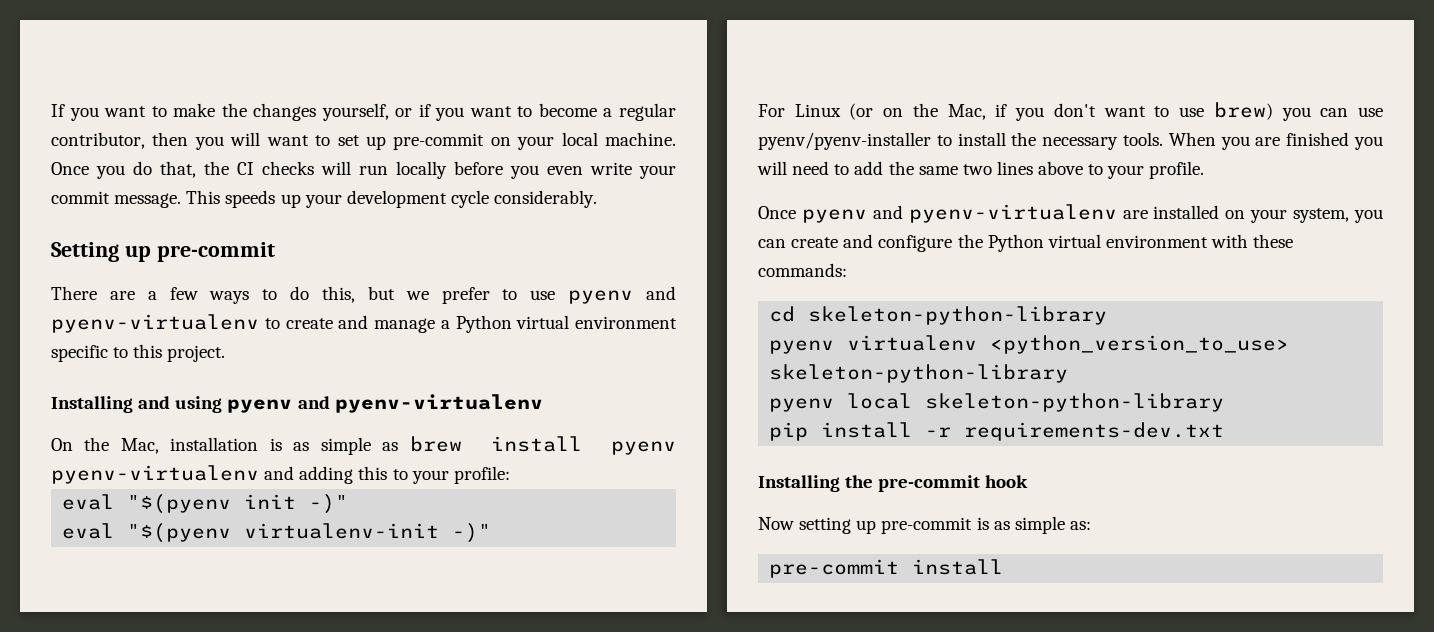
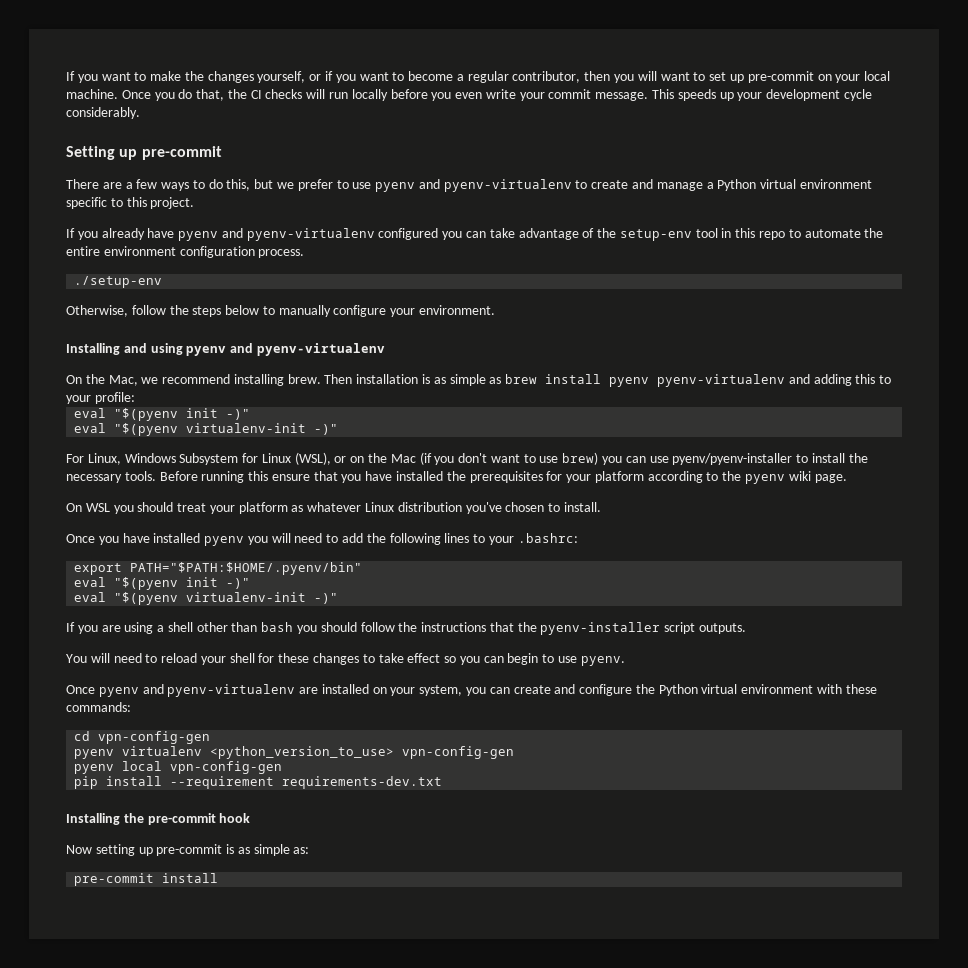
(226, 353) none -> [66,228,884,241] [66,246,305,258] [74,276,163,288] [66,305,496,317] // If you already have pyenv and pyenv-virtualenv configured you can take advantage of the setup-env tool in this repo to automate the entire environment configuration process. // ./setup-env // Otherwise, follow the steps below to manually configure your environment.
(159, 446) none -> [141,374,353,386] we recommend installing brew. Then
[794,103,1008,120] Linux (or on the Mac, if -> [87,452,432,465] Linux, Windows Subsystem for Linux (WSL), or on the Mac (if
[1168,132,1350,150] When you are finished -> [159,471,847,484] [66,502,601,514] [66,533,245,546] Before running this ensure that you have installed the prerequisites for your platform according to the pyenv wiki page. // On WSL you should treat your platform as whatever Linux distribution you've chosen to install. // Once you have installed pyenv
[918,161,1205,179] same two lines above to your profile. -> [389,533,578,545] [74,562,363,575] [74,577,251,590] [74,592,339,605] [66,622,747,635] [66,653,625,666] following lines to your .bashrc: // export PATH="$PATH:$HOME/.pyenv/bin" // eval "$(pyenv init -)" // eval "$(pyenv virtualenv-init -)" // If you are using a shell other than bash you should follow the instructions that the pyenv-installer script outputs. // You will need to reload your shell for these changes to take effect so you can begin to use pyenv.
[808,306,1108,325] skeleton-python-library -> [98,731,211,744] vpn-config-gen
[769,364,1069,383] skeleton-python-library -> [402,746,515,759] vpn-config-gen
[925,393,1225,412] skeleton-python-library -> [170,761,283,774] vpn-config-gen
[925,427,952,437] -r -> [170,776,275,789] --requirement

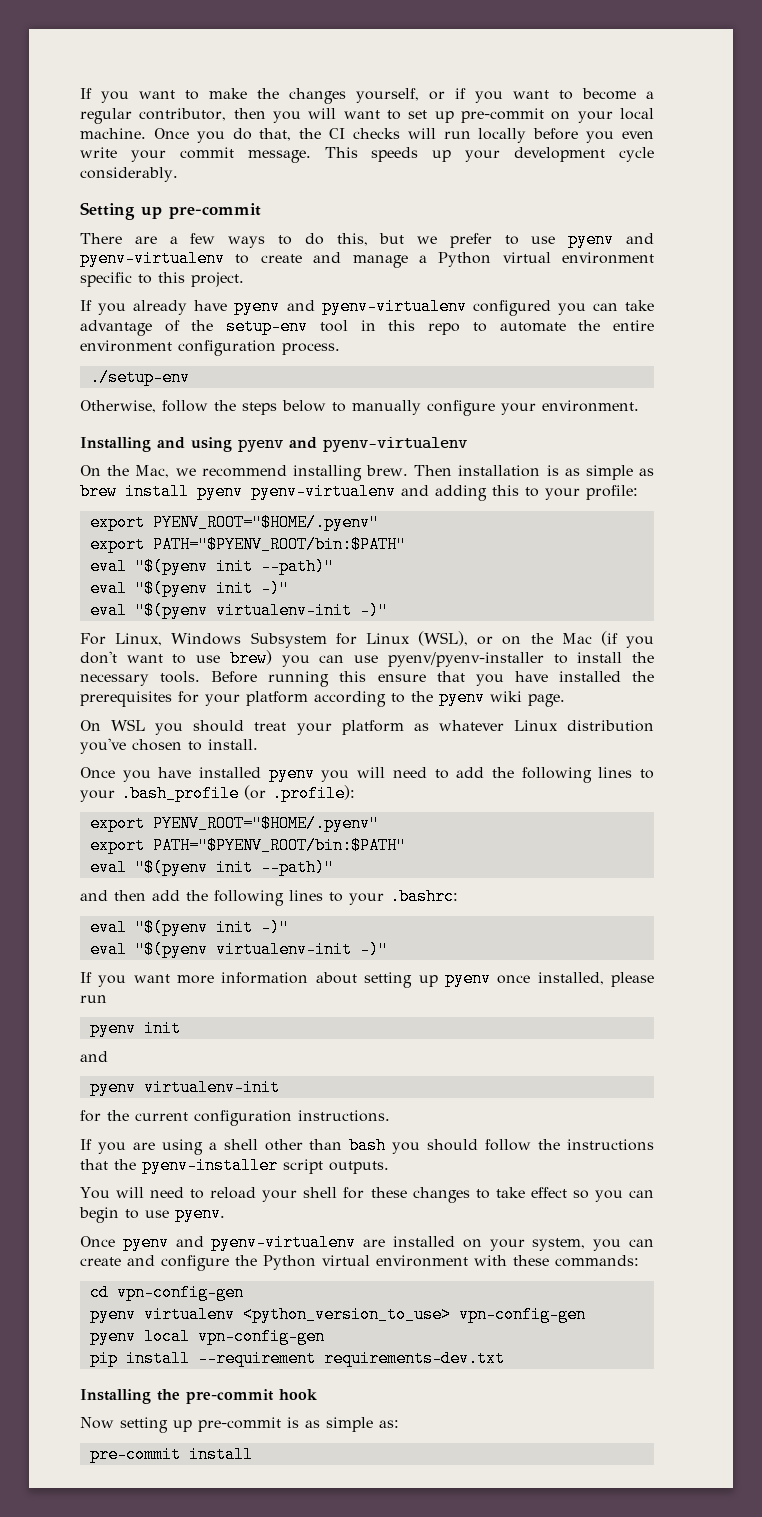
(135, 398) none -> [89,514,379,531] [89,536,406,553] [89,558,334,575] // export PYENV_ROOT="$HOME/.pyenv" // export PATH="$PYENV_ROOT/bin:$PATH" // eval "$(pyenv init --path)"
[517,533,578,543] [74,562,363,575] [74,577,251,590] [74,592,339,605] .bashrc: // export PATH="$PATH:$HOME/.pyenv/bin" // eval "$(pyenv init -)" // eval "$(pyenv virtualenv-init -)" -> [121,785,355,802] [89,815,379,832] [89,837,406,854] [89,859,334,876] [80,888,458,906] [89,919,289,936] [89,941,388,958] [80,970,655,988] [80,995,107,1003] [89,1020,181,1037] [80,1051,108,1062] [89,1079,280,1096] [80,1110,390,1126] .bash_profile (or .profile): // export PYENV_ROOT="$HOME/.pyenv" // export PATH="$PYENV_ROOT/bin:$PATH" // eval "$(pyenv init --path)" // and then add the following lines to your .bashrc: // eval "$(pyenv init -)" // eval "$(pyenv virtualenv-init -)" // If you want more information about setting up pyenv once installed, please run // pyenv init // and // pyenv virtualenv-init // for the current configuration instructions.

